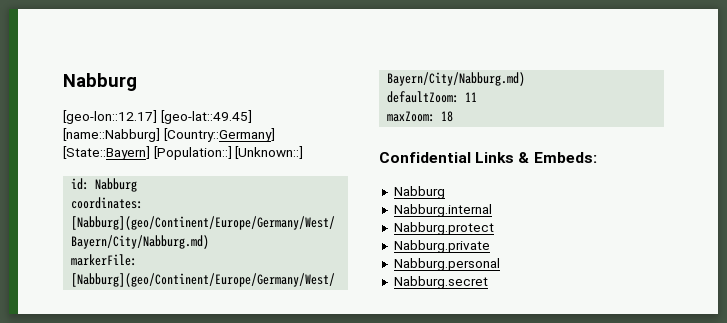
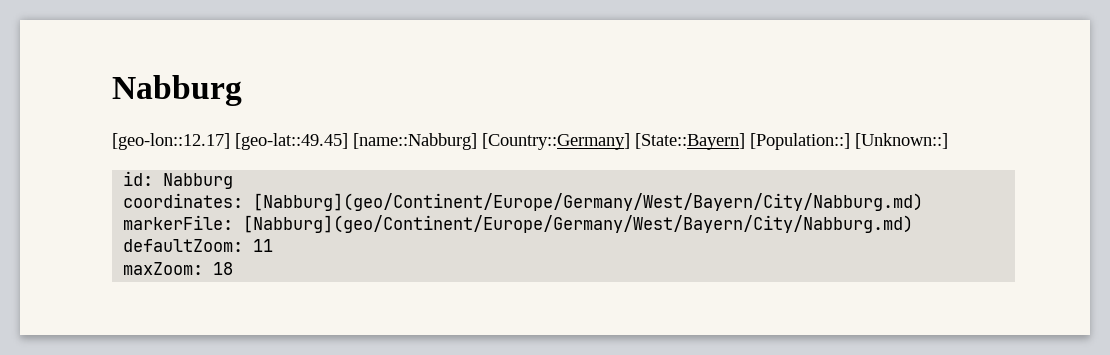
[379,152,597,163] [393,186,445,199] [393,204,492,217] [393,222,494,235] [393,240,490,253] [393,258,500,271] [393,276,488,289] // Confidential Links & Embeds: // Nabburg // Nabburg.internal // Nabburg.protect // Nabburg.private // Nabburg.personal // Nabburg.secret -> (234, 268) none

